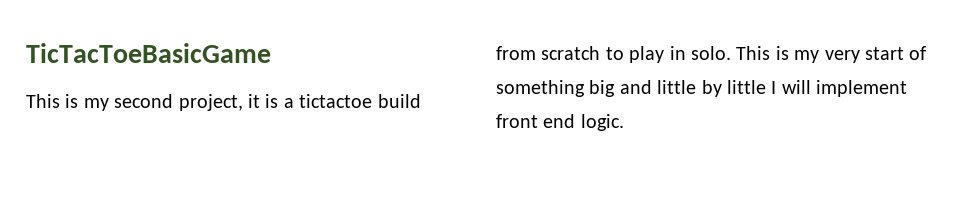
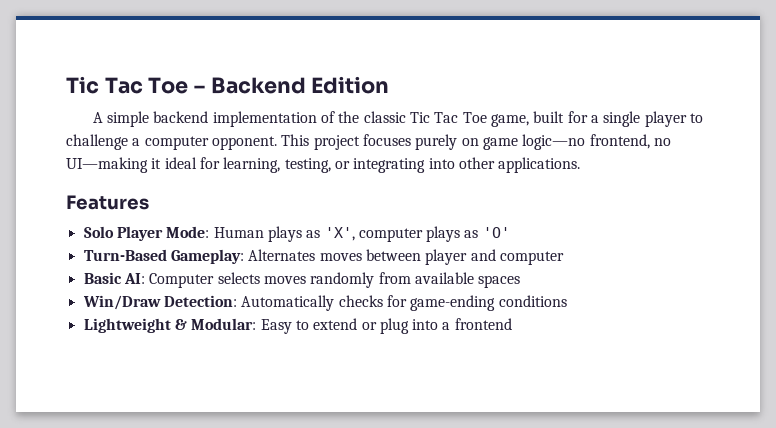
[26,43,271,63] [26,94,421,111] [496,46,927,63] [496,80,908,97] [496,114,624,131] TicTacToeBasicGame // This is my second project, it is a tictactoe build from scratch to play in solo. This is my very start of something big and little by little I will implement front end logic. -> [66,76,390,94] [92,111,703,127] [66,134,671,150] [66,157,581,173] [66,195,149,210] [83,226,510,242] [83,249,564,265] [83,272,521,288] [82,295,567,311] [83,318,512,334] Tic Tac Toe – Backend Edition // A simple backend implementation of the classic Tic Tac Toe game, built for a single player to challenge a computer opponent. This project focuses purely on game logic—no frontend, no UI—making it ideal for learning, testing, or integrating into other applications. // Features // Solo Player Mode: Human plays as 'X', computer plays as 'O' // Turn-Based Gameplay: Alternates moves between player and computer // Basic AI: Computer selects moves randomly from available spaces // Win/Draw Detection: Automatically checks for game-ending conditions // Lightweight & Modular: Easy to extend or plug into a frontend

